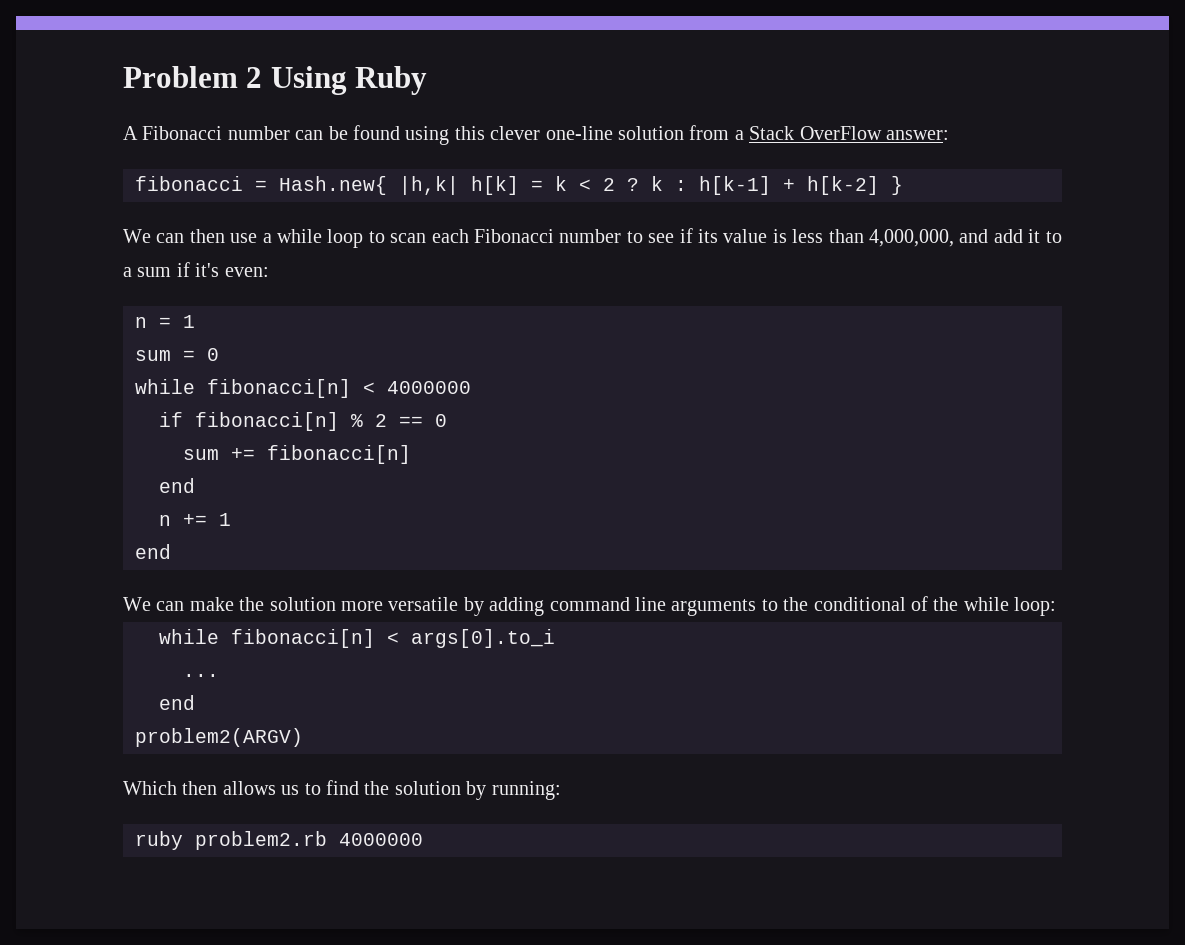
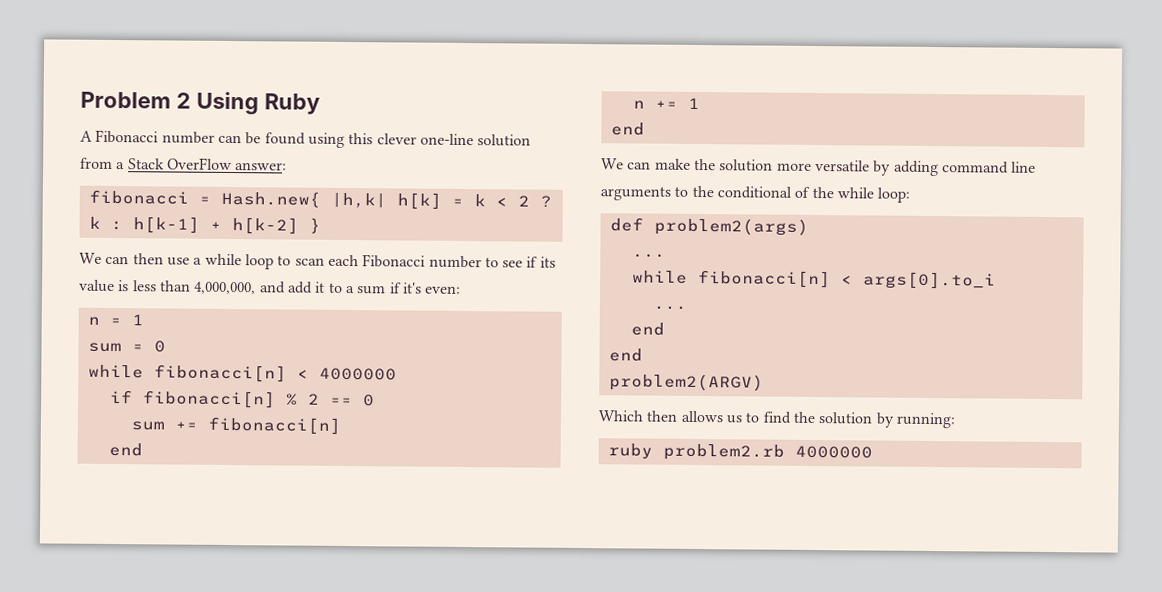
(1057, 606) none -> [609,217,809,236] [631,253,666,258] // def problem2(args) // ...
(195, 702) none -> [608,348,643,362] // end

